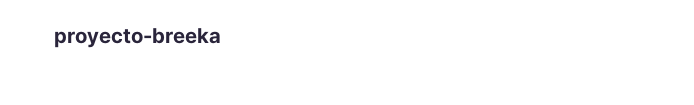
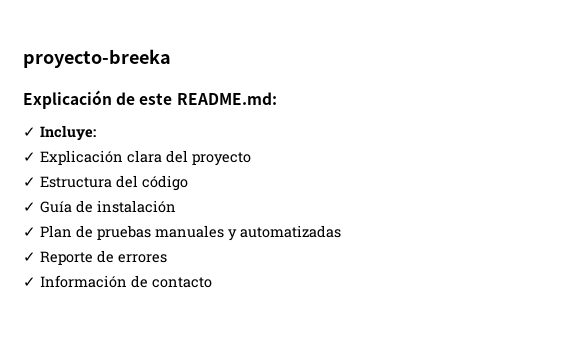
(221, 38) none -> [23,90,277,109] [23,125,96,141] [23,150,251,166] [23,175,188,191] [23,200,176,213] [23,225,341,241] [23,250,167,265] [23,275,212,288] // Explicación de este README.md: // ✓ Incluye: // ✓ Explicación clara del proyecto // ✓ Estructura del código // ✓ Guía de instalación // ✓ Plan de pruebas manuales y automatizadas // ✓ Reporte de errores // ✓ Información de contacto

